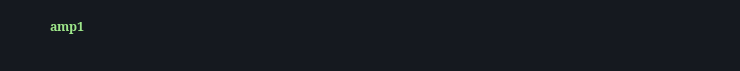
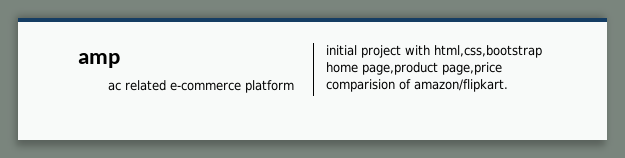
[50,22,84,34] amp1 -> [78,53,120,68] [107,80,294,93] [326,45,542,58] [326,62,502,75] [326,79,508,92] amp // ac related e-commerce platform initial project with html,css,bootstrap home page,product page,price comparision of amazon/flipkart.

